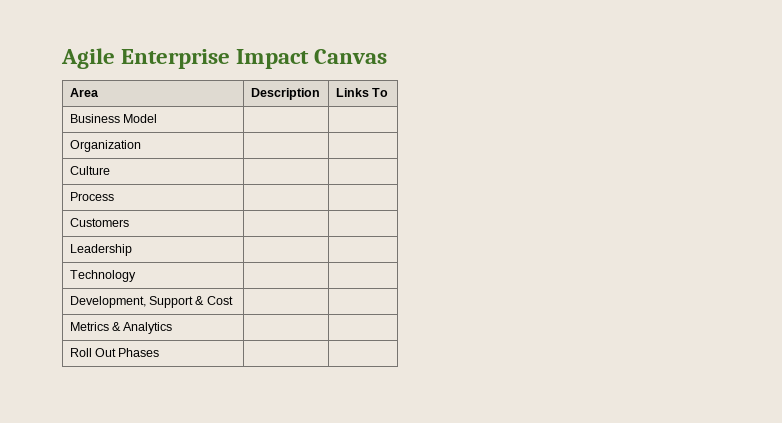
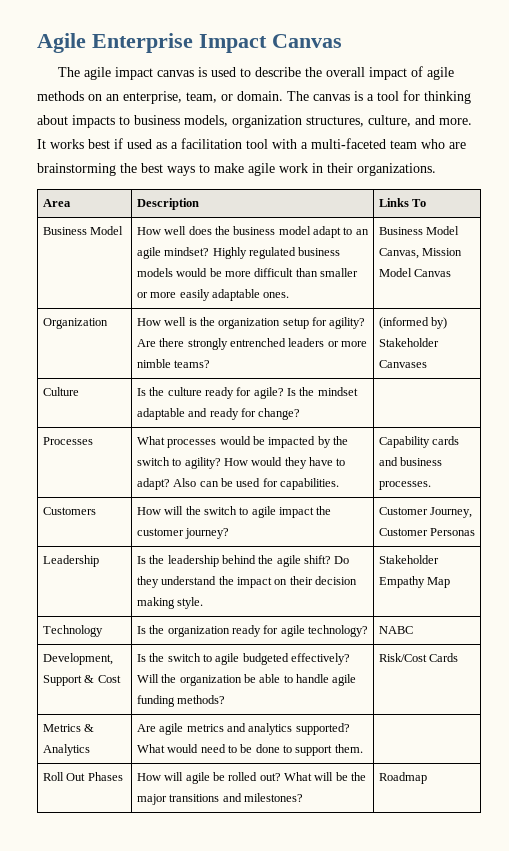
(388, 56) none -> [58,66,455,80] [37,90,471,104] [37,115,472,128] [37,138,466,149] [37,163,436,176] // The agile impact canvas is used to describe the overall impact of agile methods on an enterprise, team, or domain. The canvas is a tool for thinking about impacts to business models, organization structures, culture, and more. It works best if used as a facilitation tool with a multi-faceted team who are brainstorming the best ways to make agile work in their organizations.
[69,140,141,152] [69,166,110,175] [69,192,114,201] [69,218,129,227] [69,244,132,256] [69,270,136,282] [69,296,233,308] [69,322,173,334] [69,348,160,357] | // Organization | | // Culture | | // Process | | // Customers | | // Leadership | | // Technology | | // Development, Support & Cost | | // Metrics & Analytics | | // Roll Out Phases | | -> [136,226,369,238] [136,247,341,259] [136,268,359,277] [136,289,290,301] [378,226,460,235] [378,248,463,259] [378,268,452,277] [42,318,108,329] [136,317,366,329] [136,338,368,350] [136,359,211,368] [378,317,448,329] [378,338,439,347] [378,360,427,368] [42,387,79,396] [136,387,358,399] [136,408,301,420] [42,437,93,445] [136,436,349,448] [136,457,346,469] [136,478,340,490] [378,436,460,448] [378,457,443,466] [378,481,431,490] [42,507,96,515] [136,506,332,518] [136,528,230,539] [378,507,473,518] [378,528,476,536] [42,555,99,567] [136,555,350,567] [136,576,358,588] [136,597,204,609] [378,555,439,564] [378,576,451,588] [42,625,103,637] [136,625,369,637] [378,626,413,634] [42,653,113,665] [42,675,121,686] [136,653,351,665] [136,674,357,686] [136,695,226,707] [378,653,459,662] [42,724,95,732] [42,744,90,756] [136,723,350,735] [136,744,363,756] [42,772,123,781] [136,772,367,784] [136,793,303,805] [378,772,427,784] How well does the business model adapt to an agile mindset? Highly regulated business models would be more difficult than smaller or more easily adaptable ones. | Business Model Canvas, Mission Model Canvas // Organization | How well is the organization setup for agility? Are there strongly entrenched leaders or more nimble teams? | (informed by) Stakeholder Canvases // Culture | Is the culture ready for agile? Is the mindset adaptable and ready for change? | // Processes | What processes would be impacted by the switch to agility? How would they have to adapt? Also can be used for capabilities. | Capability cards and business processes. // Customers | How will the switch to agile impact the customer journey? | Customer Journey, Customer Personas // Leadership | Is the leadership behind the agile shift? Do they understand the impact on their decision making style. | Stakeholder Empathy Map // Technology | Is the organization ready for agile technology? | NABC // Development, Support & Cost | Is the switch to agile budgeted effectively? Will the organization be able to handle agile funding methods? | Risk/Cost Cards // Metrics & Analytics | Are agile metrics and analytics supported? What would need to be done to support them. | // Roll Out Phases | How will agile be rolled out? What will be the major transitions and milestones? | Roadmap

